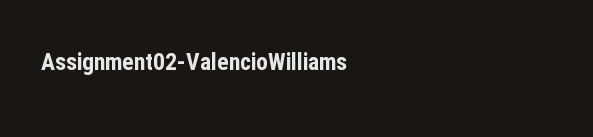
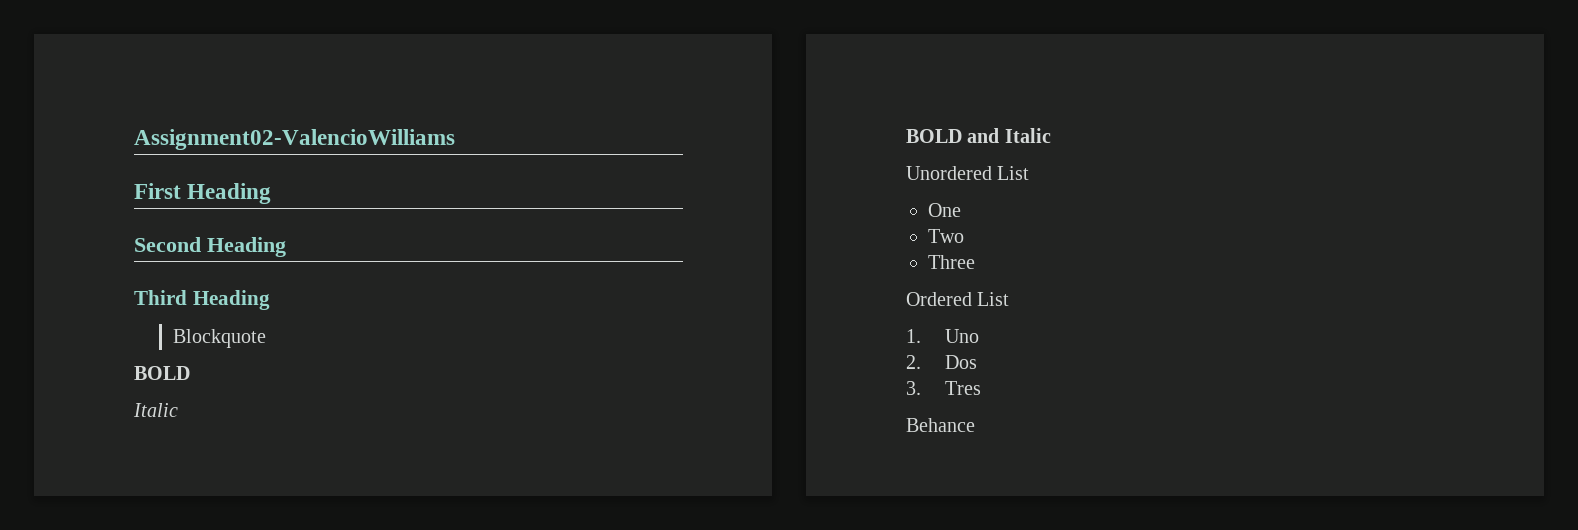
(347, 63) none -> [134,183,272,204] [134,237,286,257] [134,290,270,310] [172,329,266,348] [134,366,190,380] [133,403,178,417] [906,128,1051,143] [906,166,1030,180] [928,203,961,217] [928,229,964,243] [928,255,975,269] [906,292,1010,306] [906,329,979,343] [906,355,977,369] [906,381,981,395] [906,418,975,432] // First Heading // Second Heading // Third Heading // Blockquote // BOLD // Italic // BOLD and Italic // Unordered List // One // Two // Three // Ordered List // 1. Uno // 2. Dos // 3. Tres // Behance

